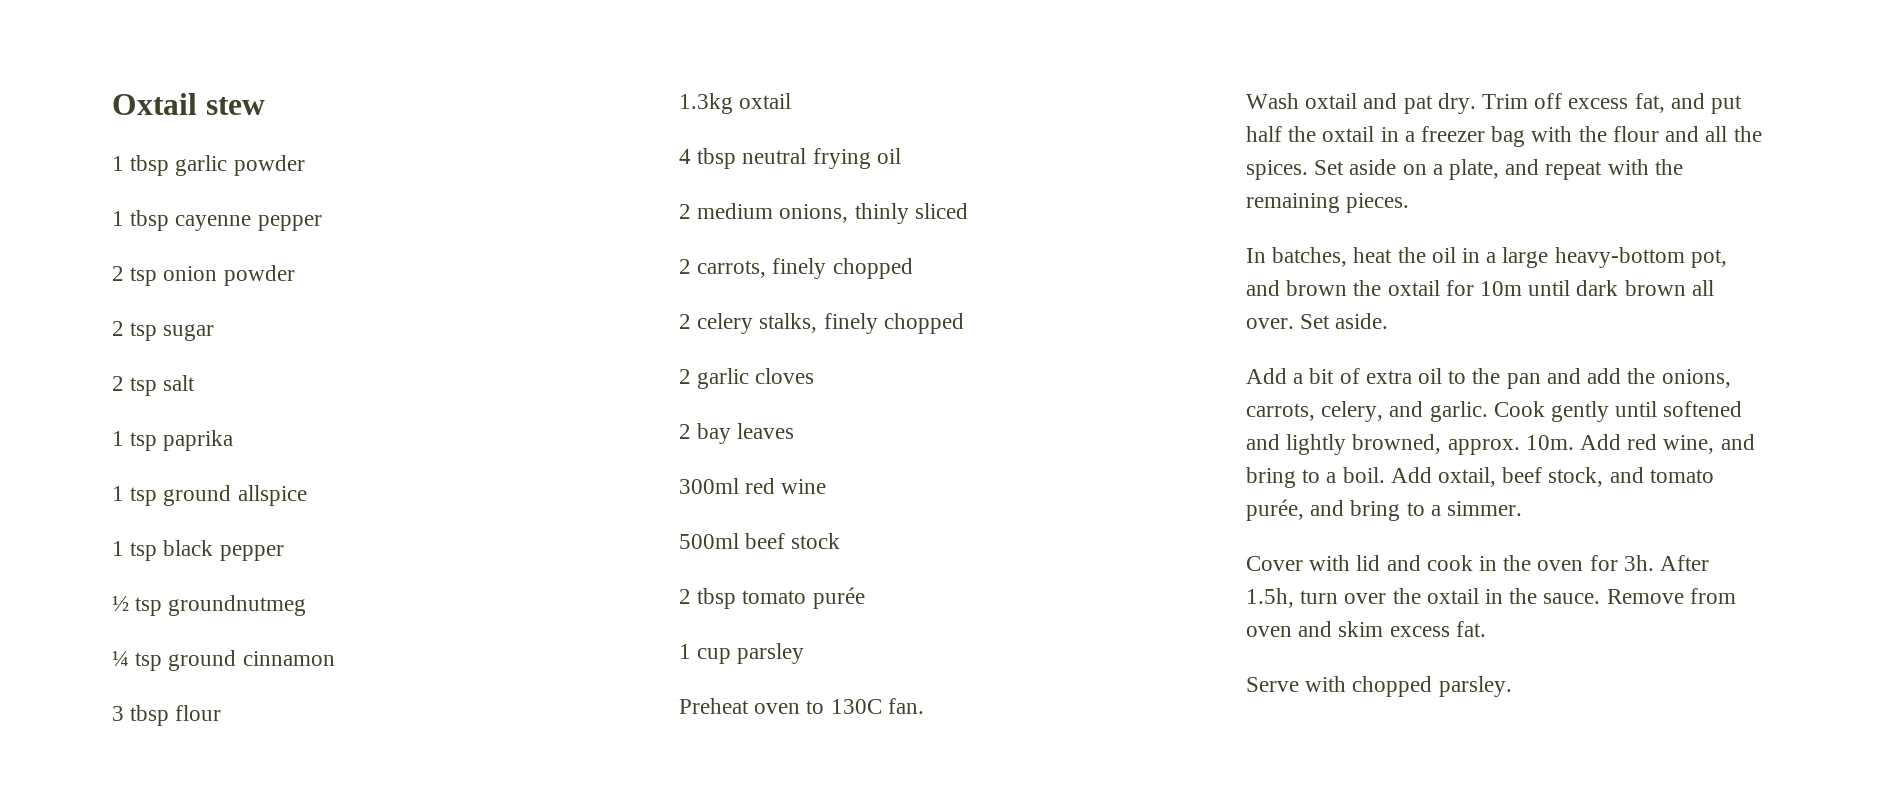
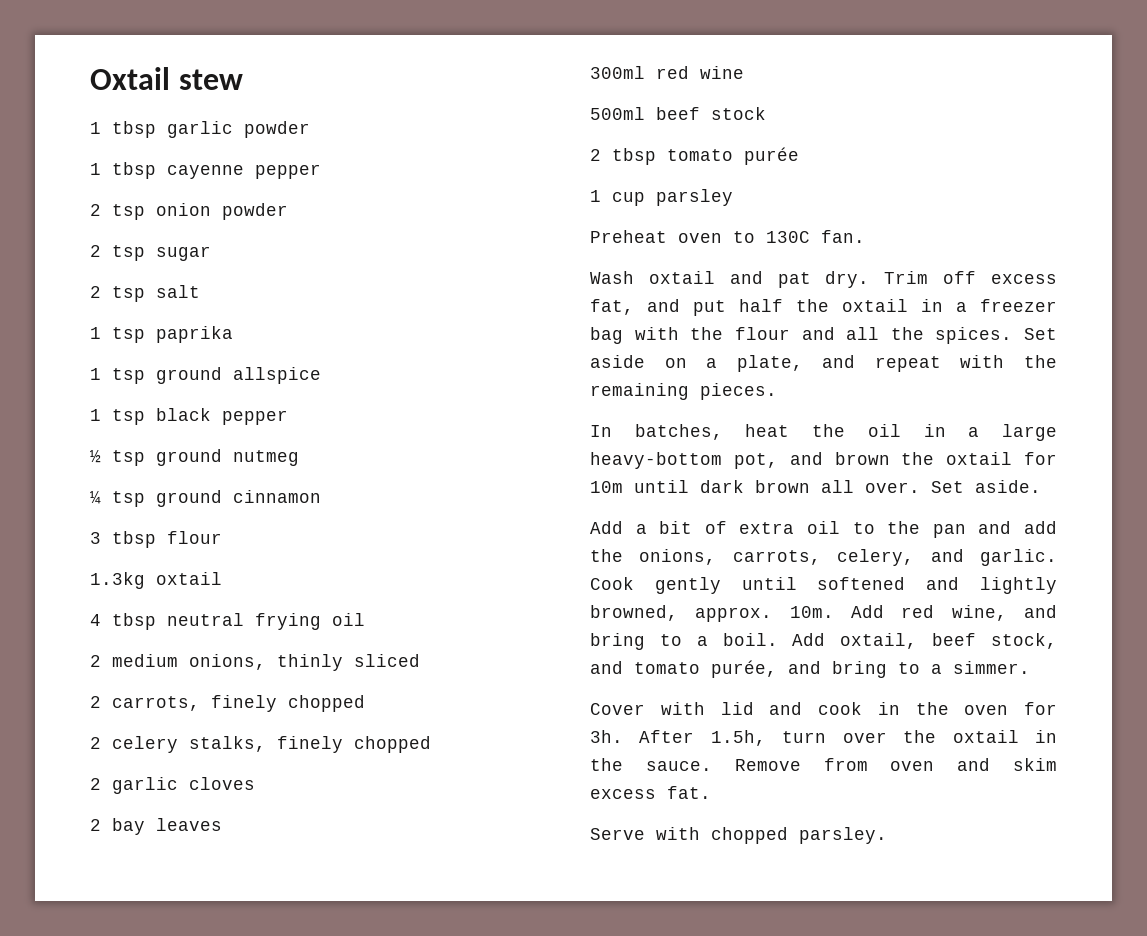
[168,595,307,616] groundnutmeg -> [156,449,299,466] ground nutmeg

